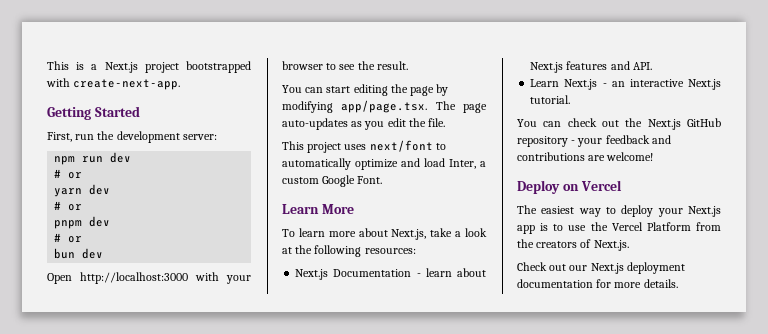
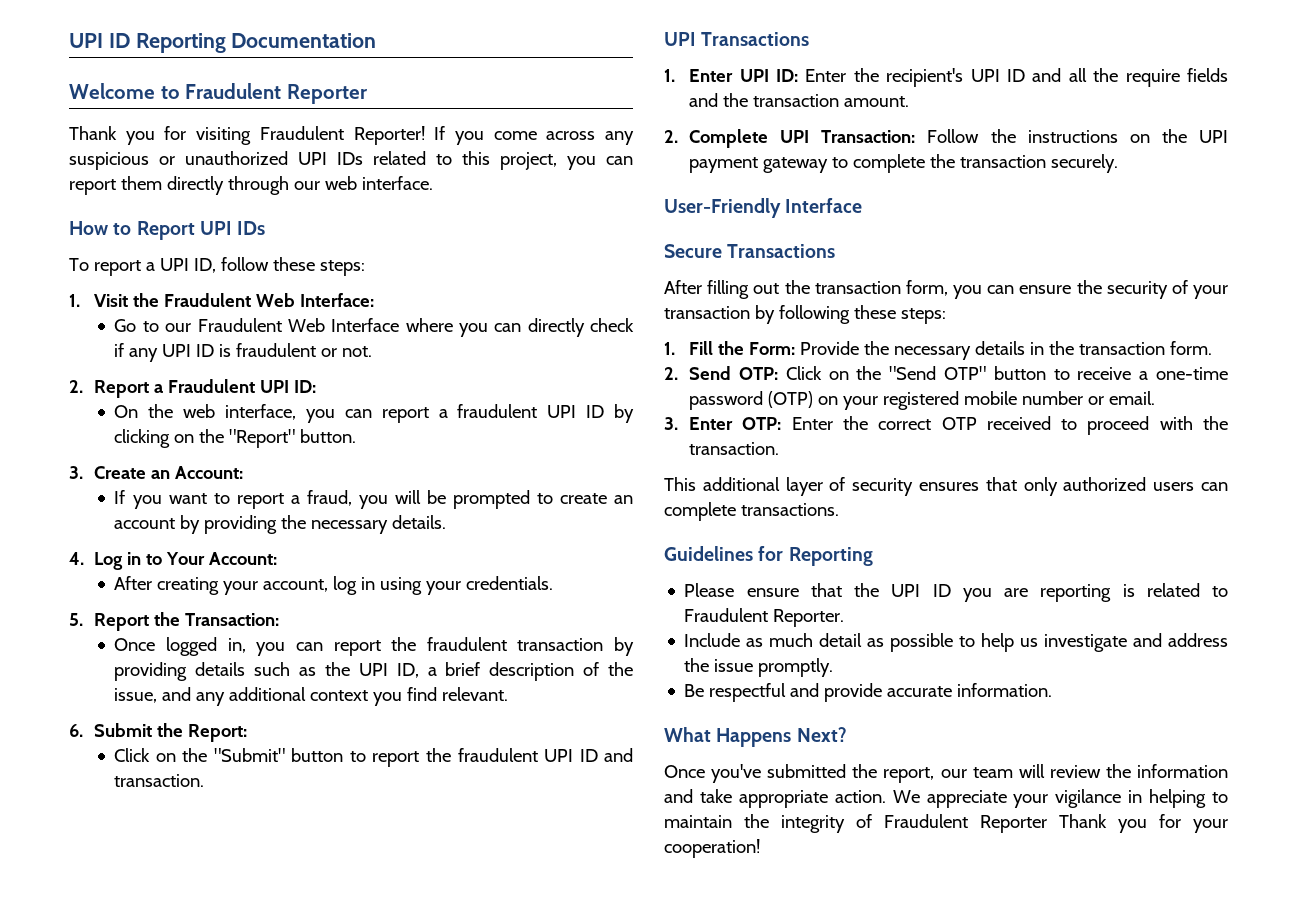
[47,61,251,73] [46,78,181,90] [47,106,140,120] [47,131,217,143] [54,152,132,165] [54,169,83,179] [54,184,111,197] [54,201,83,211] [54,216,111,229] [54,233,83,243] [54,248,104,259] [47,272,251,284] [282,61,408,70] [282,84,449,96] [282,100,487,113] [282,118,446,130] [282,140,446,153] [282,158,486,170] [282,175,383,187] [282,204,354,214] [282,228,487,240] [282,245,416,257] [295,268,486,280] [530,61,652,73] [530,79,721,90] [530,95,571,104] [517,118,721,130] [517,135,671,147] [517,152,654,161] [517,180,622,194] [517,205,721,217] [517,222,721,234] [517,239,629,251] [517,262,685,274] [517,279,678,288] This is a Next.js project bootstrapped with create-next-app. // Getting Started // First, run the development server: // npm run dev // # or // yarn dev // # or // pnpm dev // # or // bun dev // Open http://localhost:3000 with your browser to see the result. // You can start editing the page by modifying app/page.tsx. The page auto-updates as you edit the file. // This project uses next/font to automatically optimize and load Inter, a custom Google Font. // Learn More // To learn more about Next.js, take a look at the following resources: // Next.js Documentation - learn about Next.js features and API. // Learn Next.js - an interactive Next.js tutorial. // You can check out the Next.js GitHub repository - your feedback and contributions are welcome! // Deploy on Vercel // The easiest way to deploy your Next.js app is to use the Vercel Platform from the creators of Next.js. // Check out our Next.js deployment documentation for more details. -> [69,33,377,53] [69,83,368,104] [69,126,634,145] [69,151,633,170] [69,176,433,195] [69,221,266,240] [69,257,365,276] [69,293,375,307] [114,318,634,337] [114,343,373,362] [69,379,317,398] [114,404,635,423] [114,429,357,448] [69,466,244,479] [114,490,633,509] [114,515,447,534] [69,552,278,570] [114,576,554,595] [69,612,280,631] [114,637,635,656] [114,662,634,681] [114,687,509,706] [69,723,248,742] [114,748,633,767] [114,774,205,787] [664,32,810,46] [664,68,1228,87] [689,93,910,107] [664,129,1228,148] [689,154,1119,173] [664,198,863,218] [664,244,836,258] [664,280,1228,299] [664,305,946,324] [664,341,1213,360] [664,366,1228,380] [689,391,1156,410] [664,416,1228,435] [689,442,780,455] [664,477,1228,496] [664,502,839,521] [664,546,873,566] [684,583,1228,602] [684,608,845,627] [684,633,1228,652] [684,658,834,677] [684,683,1053,702] [664,727,847,747] [664,764,1228,783] [664,789,1228,808] [664,814,1228,833] [664,839,760,858] UPI ID Reporting Documentation // Welcome to Fraudulent Reporter // Thank you for visiting Fraudulent Reporter! If you come across any suspicious or unauthorized UPI IDs related to this project, you can report them directly through our web interface. // How to Report UPI IDs // To report a UPI ID, follow these steps: // 1. Visit the Fraudulent Web Interface: // Go to our Fraudulent Web Interface where you can directly check if any UPI ID is fraudulent or not. // 2. Report a Fraudulent UPI ID: // On the web interface, you can report a fraudulent UPI ID by clicking on the "Report" button. // 3. Create an Account: // If you want to report a fraud, you will be prompted to create an account by providing the necessary details. // 4. Log in to Your Account: // After creating your account, log in using your credentials. // 5. Report the Transaction: // Once logged in, you can report the fraudulent transaction by providing details such as the UPI ID, a brief description of the issue, and any additional context you find relevant. // 6. Submit the Report: // Click on the "Submit" button to report the fraudulent UPI ID and transaction. // UPI Transactions // 1. Enter UPI ID: Enter the recipient's UPI ID and all the require fields and the transaction amount. // 2. Complete UPI Transaction: Follow the instructions on the UPI payment gateway to complete the transaction securely. // User-Friendly Interface // Secure Transactions // After filling out the transaction form, you can ensure the security of your transaction by following these steps: // 1. Fill the Form: Provide the necessary details in the transaction form. // 2. Send OTP: Click on the "Send OTP" button to receive a one-time password (OTP) on your registered mobile number or email. // 3. Enter OTP: Enter the correct OTP received to proceed with the transaction. // This additional layer of security ensures that only authorized users can complete transactions. // Guidelines for Reporting // Please ensure that the UPI ID you are reporting is related to Fraudulent Reporter. // Include as much detail as possible to help us investigate and address the issue promptly. // Be respectful and provide accurate information. // What Happens Next? // Once you've submitted the report, our team will review the information and take appropriate action. We appreciate your vigilance in helping to maintain the integrity of Fraudulent Reporter Thank you for your cooperation!

